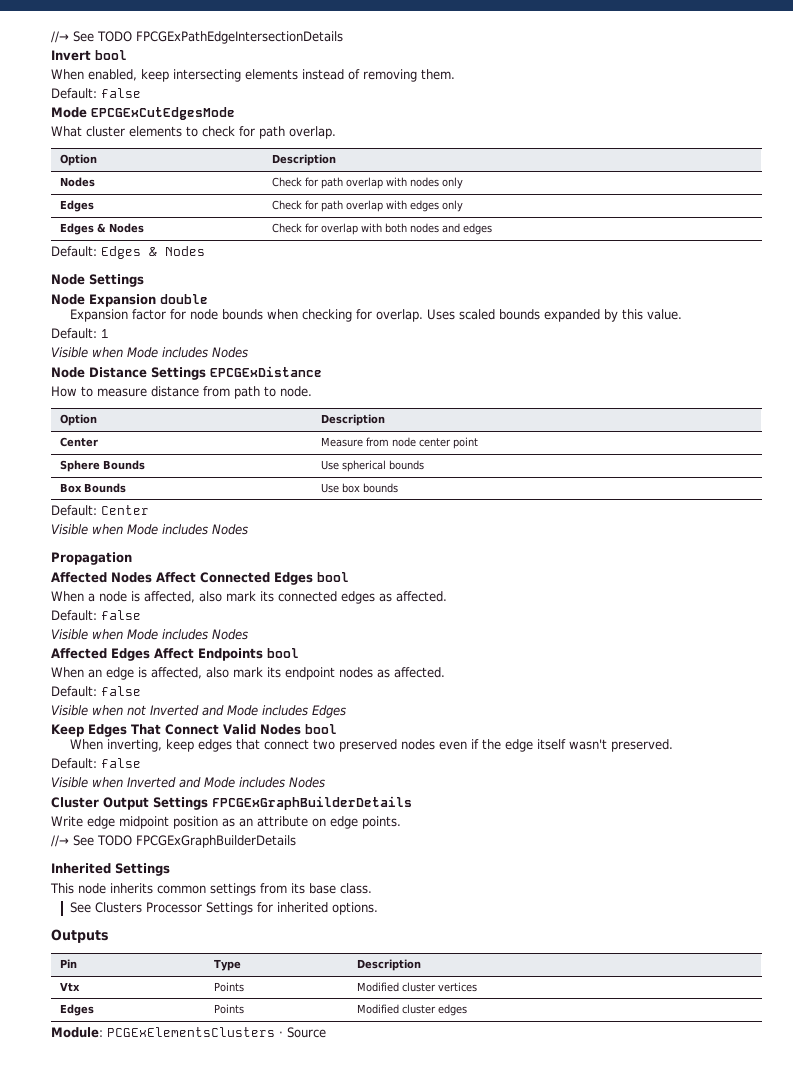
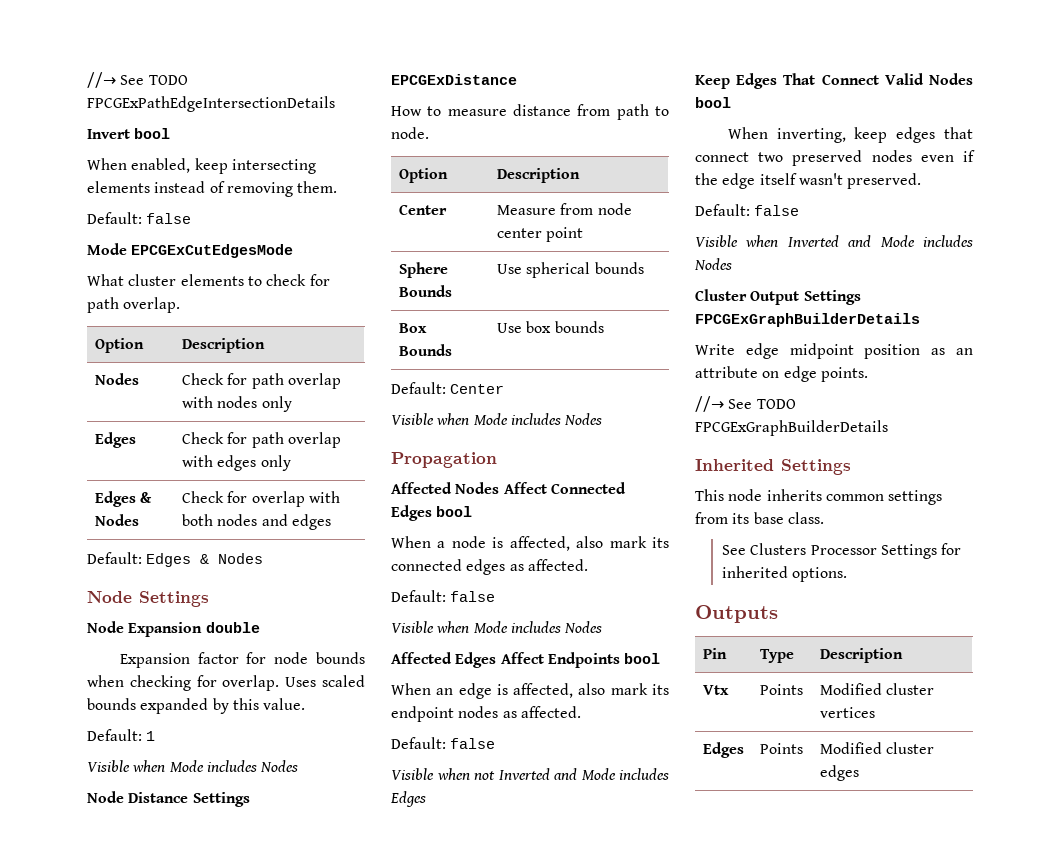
[51,1027,326,1038] // Module: PCGExElementsClusters · Source -> (859, 773) none

